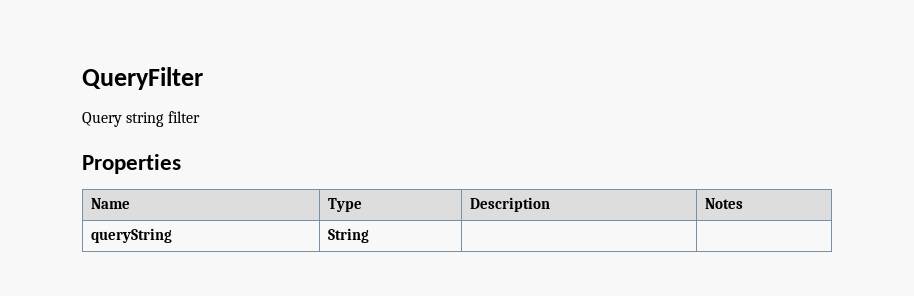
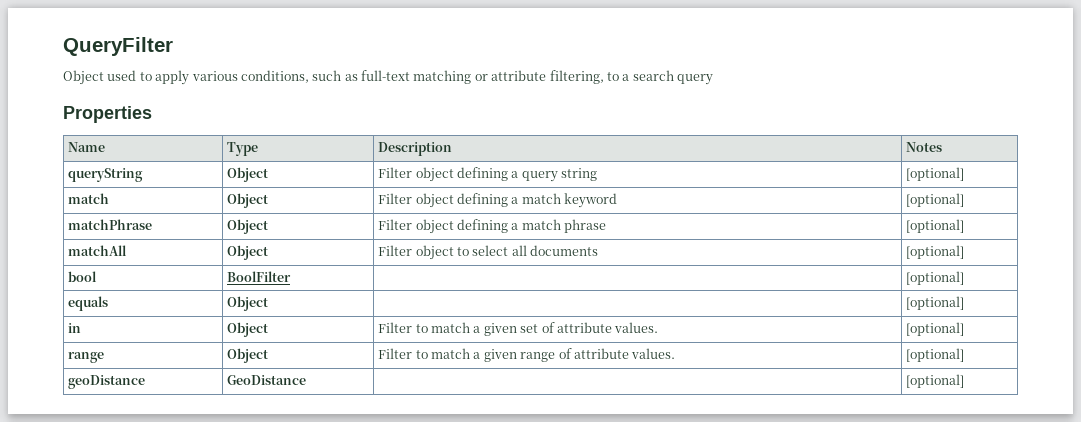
[82,111,200,127] Query string filter -> [63,70,713,85] Object used to apply various conditions, such as full-text matching or attribute filtering, to a search query
[327,228,369,243] String | | -> [227,167,269,182] [378,167,598,182] [906,167,965,181] [68,193,110,204] [227,193,269,208] [378,193,618,208] [906,193,965,207] [68,219,153,230] [227,219,269,234] [378,219,607,234] [906,219,965,233] [68,245,128,256] [227,245,269,260] [378,245,599,260] [906,245,965,259] [68,271,98,282] [227,271,292,282] [906,271,965,285] [68,296,109,311] [227,296,269,311] [906,296,965,310] [68,323,82,333] [227,322,269,337] [378,322,659,336] [906,322,965,336] [68,352,105,363] [227,348,269,363] [378,348,676,362] [906,348,965,362] [68,375,146,389] [227,375,307,385] [906,374,965,388] Object | Filter object defining a query string | [optional] // match | Object | Filter object defining a match keyword | [optional] // matchPhrase | Object | Filter object defining a match phrase | [optional] // matchAll | Object | Filter object to select all documents | [optional] // bool | BoolFilter | | [optional] // equals | Object | | [optional] // in | Object | Filter to match a given set of attribute values. | [optional] // range | Object | Filter to match a given range of attribute values. | [optional] // geoDistance | GeoDistance | | [optional]

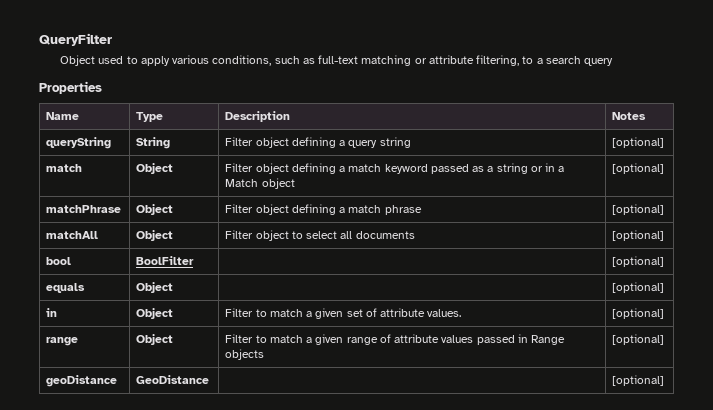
[227,167,269,182] Object -> [136,137,171,149] String
(618, 200) none -> [430,163,565,174] [225,178,295,189] passed as a string or in a Match object
[631,348,676,359] values. -> [441,334,566,345] [225,349,265,360] values passed in Range objects

